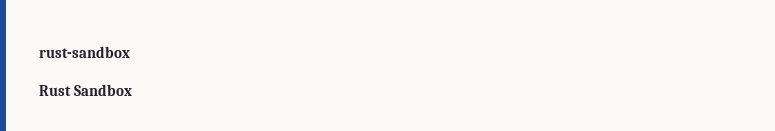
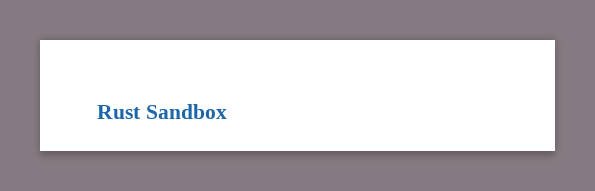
[39,46,130,58] rust-sandbox // -> (97, 112) none

